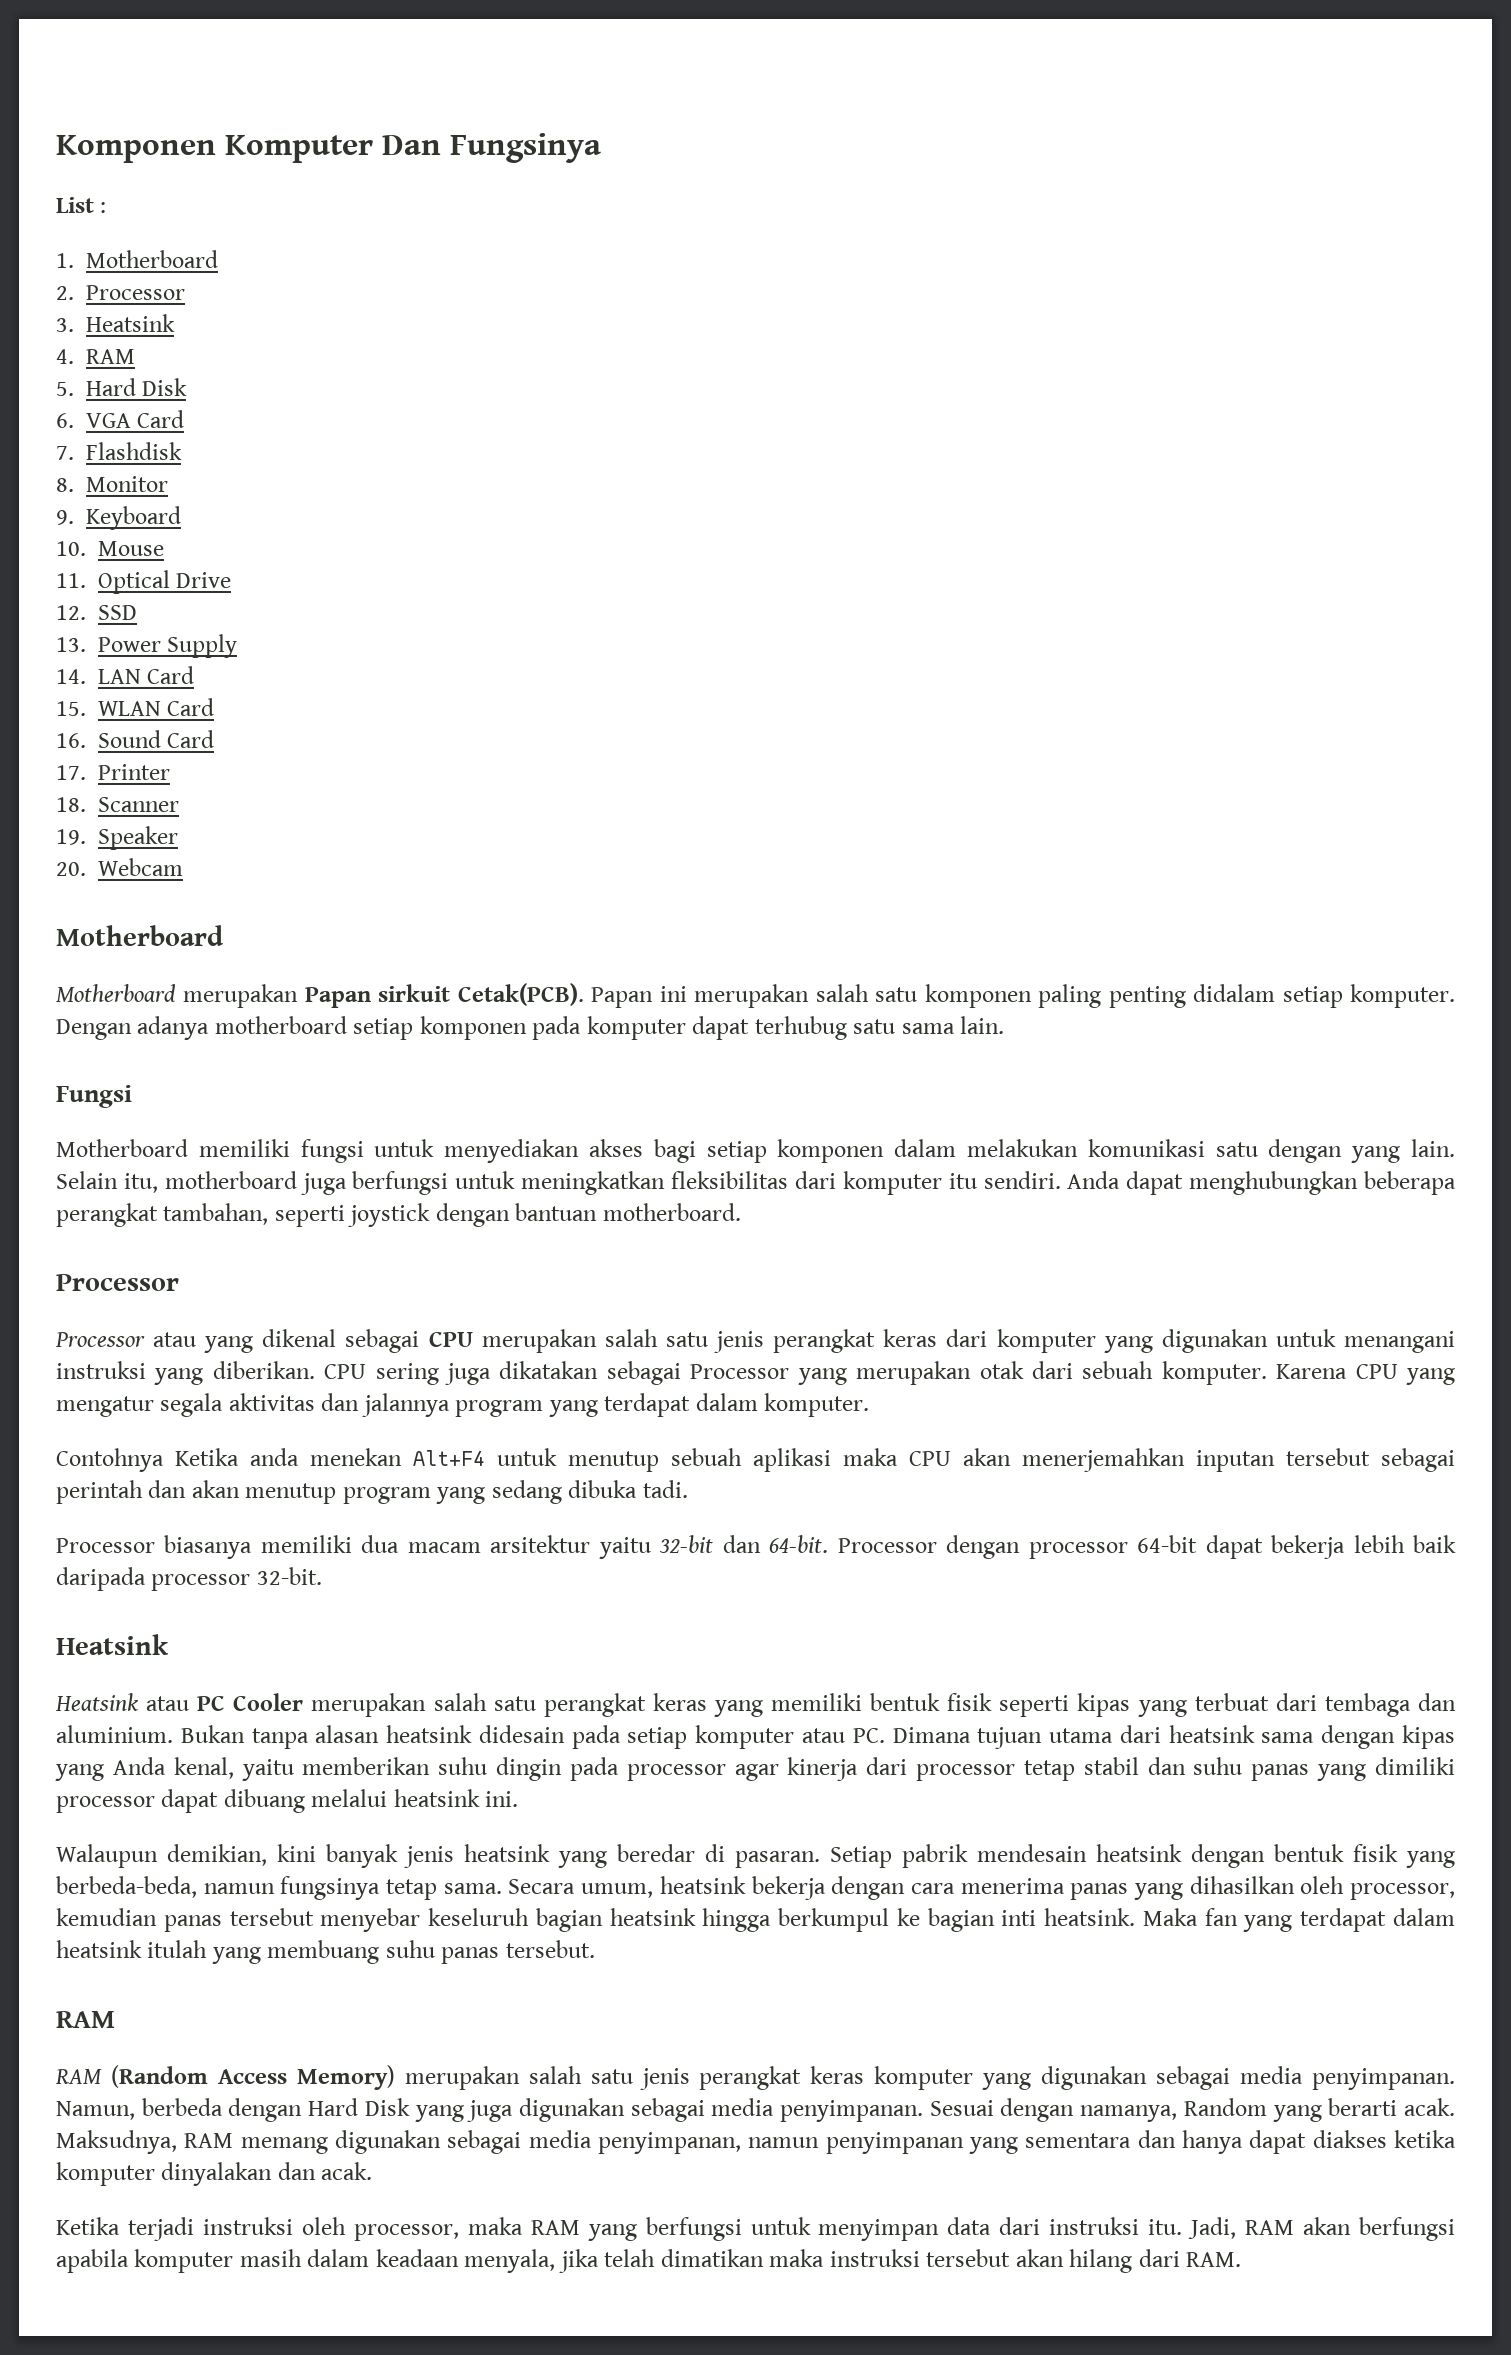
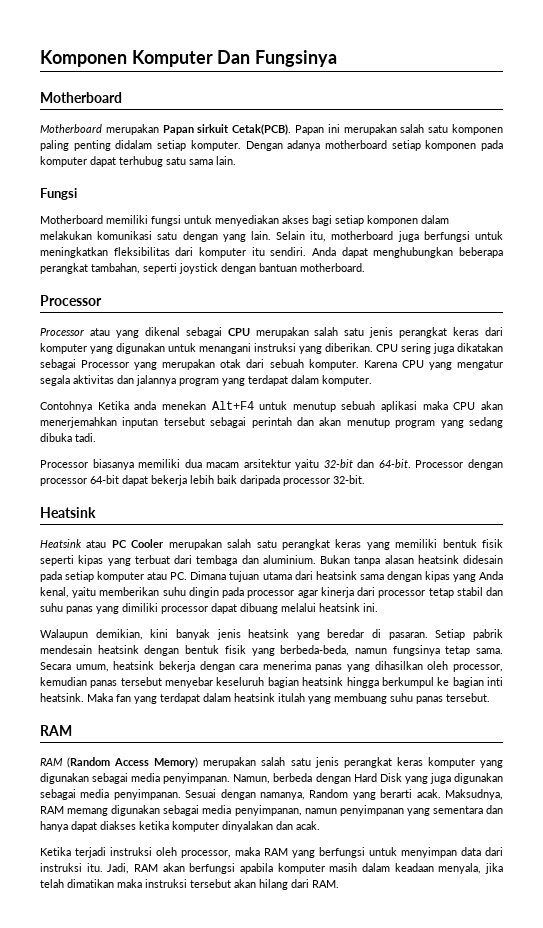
[56,197,107,213] [56,250,218,268] [56,285,185,300] [56,314,175,332] [56,349,135,364] [56,378,188,396] [56,410,185,428] [56,442,182,460] [56,476,168,492] [56,506,181,530] [56,541,164,556] [56,570,232,594] [56,605,137,620] [56,634,238,658] [56,666,195,684] [56,698,215,716] [56,730,215,748] [56,764,170,780] [56,797,179,812] [56,826,178,850] [56,858,183,876] // List : // 1. Motherboard // 2. Processor // 3. Heatsink // 4. RAM // 5. Hard Disk // 6. VGA Card // 7. Flashdisk // 8. Monitor // 9. Keyboard // 10. Mouse // 11. Optical Drive // 12. SSD // 13. Power Supply // 14. LAN Card // 15. WLAN Card // 16. Sound Card // 17. Printer // 18. Scanner // 19. Speaker // 20. Webcam -> (338, 58) none

